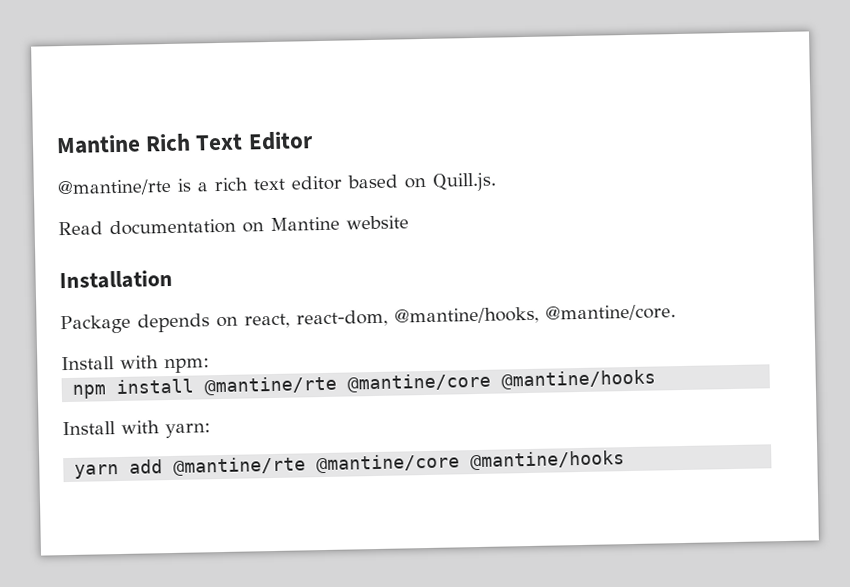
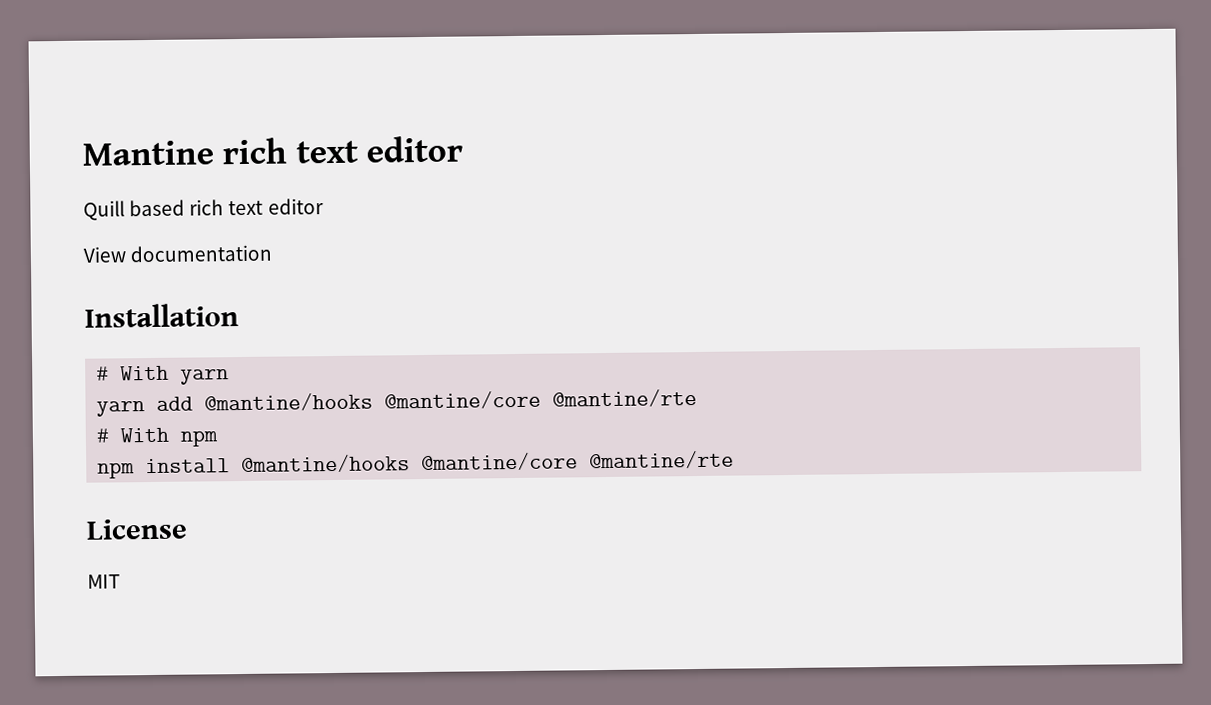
[56,131,314,155] [57,172,497,197] [58,215,409,236] [59,269,173,290] [60,304,676,335] [61,355,210,374] Mantine Rich Text Editor // @mantine/rte is a rich text editor based on Quill.js. // Read documentation on Mantine website // Installation // Package depends on react, react-dom, @mantine/hooks, @mantine/core. // Install with npm: -> [82,135,464,166] [83,198,324,221] [83,244,273,263] [84,303,239,328] [96,365,230,385] [96,388,698,417] [96,427,220,447] Mantine rich text editor // Quill based rich text editor // View documentation // Installation // # With yarn // yarn add @mantine/hooks @mantine/core @mantine/rte // # With npm
[204,369,657,396] [62,420,211,439] [74,450,626,479] @mantine/rte @mantine/core @mantine/hooks // Install with yarn: // yarn add @mantine/rte @mantine/core @mantine/hooks -> [241,450,735,474] [86,518,188,540] [87,574,120,589] @mantine/hooks @mantine/core @mantine/rte // License // MIT

